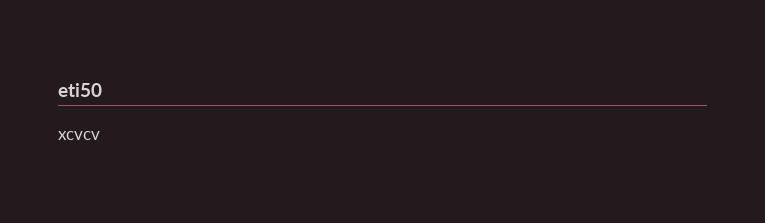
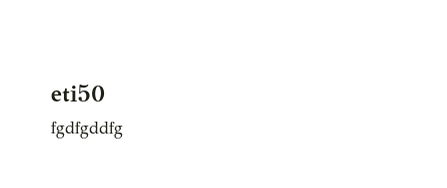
[58,131,100,140] xcvcv -> [50,121,123,139] fgdfgddfg

